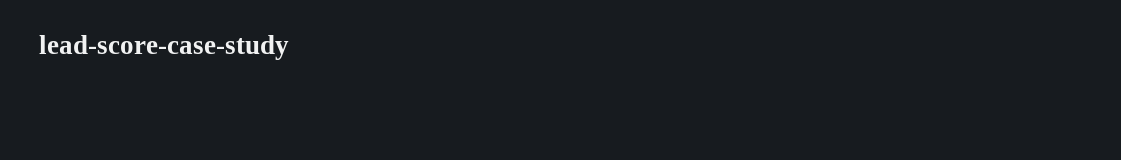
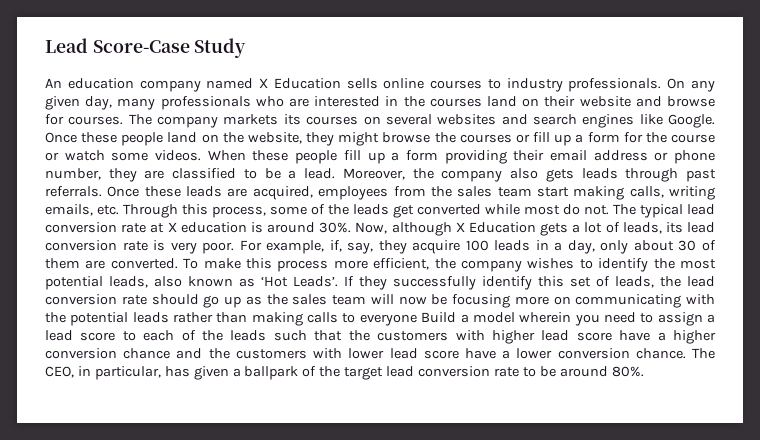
[39,35,289,60] lead-score-case-study -> [45,38,247,58] [45,78,715,92] [45,96,715,110] [45,114,716,128] [45,132,715,146] [45,150,715,164] [45,168,716,182] [45,186,716,200] [45,204,715,218] [45,222,715,236] [45,240,716,254] [45,258,716,272] [45,276,715,290] [45,294,715,308] [45,312,716,326] [45,330,716,344] [45,348,715,359] [45,366,644,380] Lead Score-Case Study // An education company named X Education sells online courses to industry professionals. On any given day, many professionals who are interested in the courses land on their website and browse for courses. The company markets its courses on several websites and search engines like Google. Once these people land on the website, they might browse the courses or fill up a form for the course or watch some videos. When these people fill up a form providing their email address or phone number, they are classified to be a lead. Moreover, the company also gets leads through past referrals. Once these leads are acquired, employees from the sales team start making calls, writing emails, etc. Through this process, some of the leads get converted while most do not. The typical lead conversion rate at X education is around 30%. Now, although X Education gets a lot of leads, its lead conversion rate is very poor. For example, if, say, they acquire 100 leads in a day, only about 30 of them are converted. To make this process more efficient, the company wishes to identify the most potential leads, also known as ‘Hot Leads’. If they successfully identify this set of leads, the lead conversion rate should go up as the sales team will now be focusing more on communicating with the potential leads rather than making calls to everyone Build a model wherein you need to assign a lead score to each of the leads such that the customers with higher lead score have a higher conversion chance and the customers with lower lead score have a lower conversion chance. The CEO, in particular, has given a ballpark of the target lead conversion rate to be around 80%.

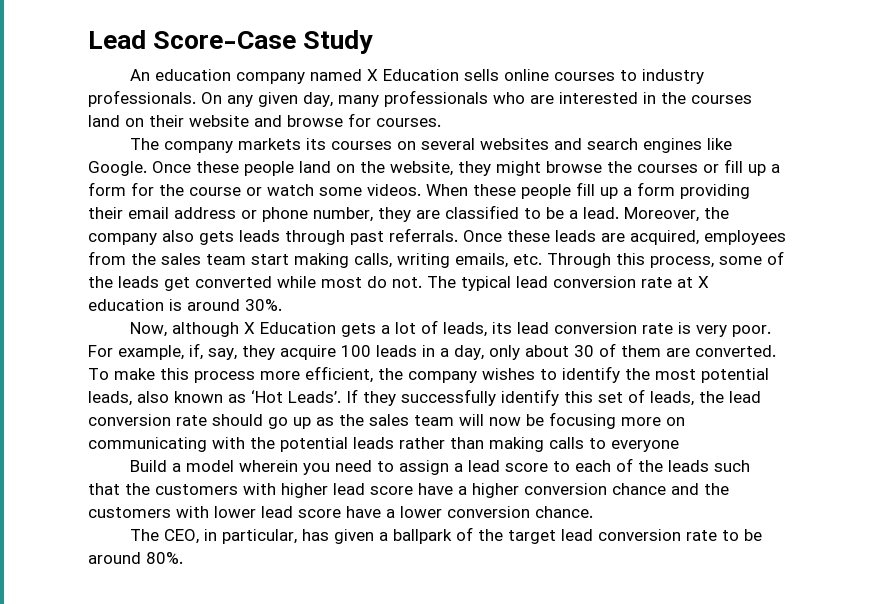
(124, 120) none -> (441, 122) //
(352, 227) none -> (282, 305) //
(417, 320) none -> (679, 446) //
(686, 353) none -> (593, 512) //

